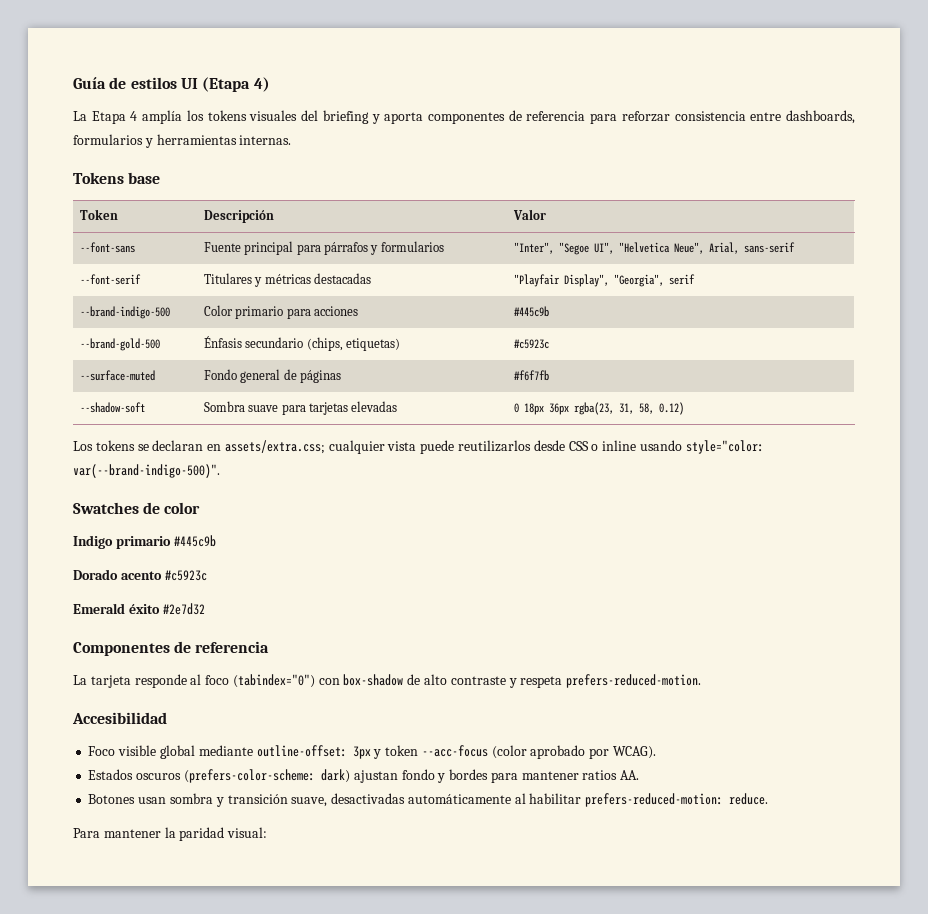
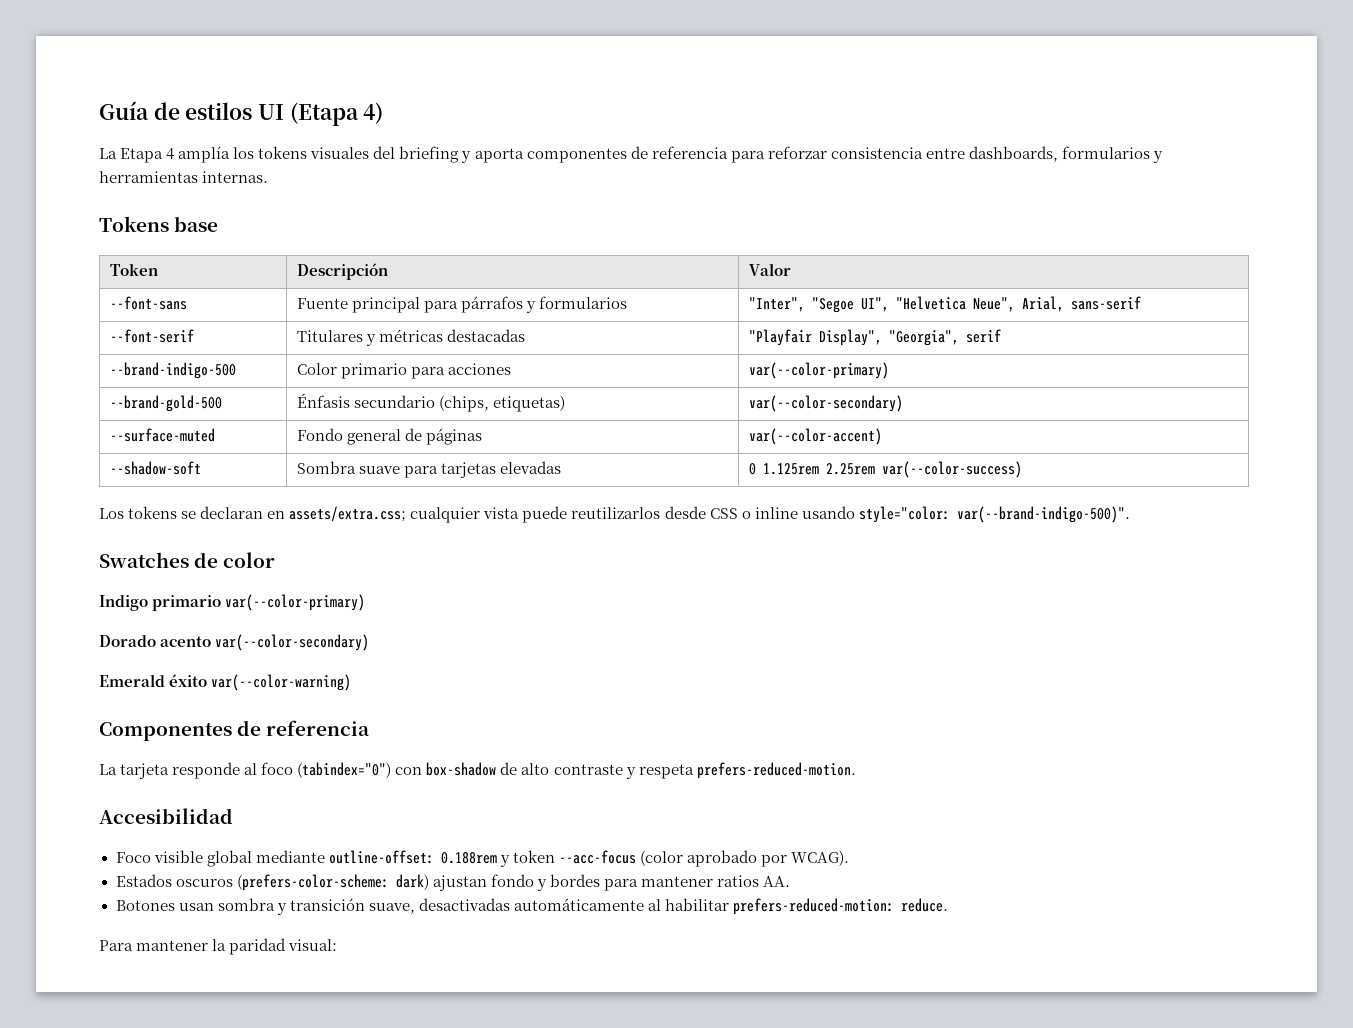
[513,306,549,317] #445c9b -> [748,362,889,379] var(--color-primary)
[513,339,549,349] #c5923c -> [748,395,903,412] var(--color-secondary)
[513,370,549,381] #f6f7fb -> [748,428,882,445] var(--color-accent)
[523,402,684,415] 18px 36px rgba(23, 31, 58, 0.12) -> [762,461,1022,478] 1.125rem 2.25rem var(--color-success)
[173,535,216,547] #445c9b -> [225,594,366,611] var(--color-primary)
[164,570,207,581] #c5923c -> [215,634,370,651] var(--color-secondary)
[162,603,205,615] #2e7d32 -> [211,674,352,691] var(--color-warning)
[352,746,371,759] 3px -> [440,852,497,864] 0.188rem

